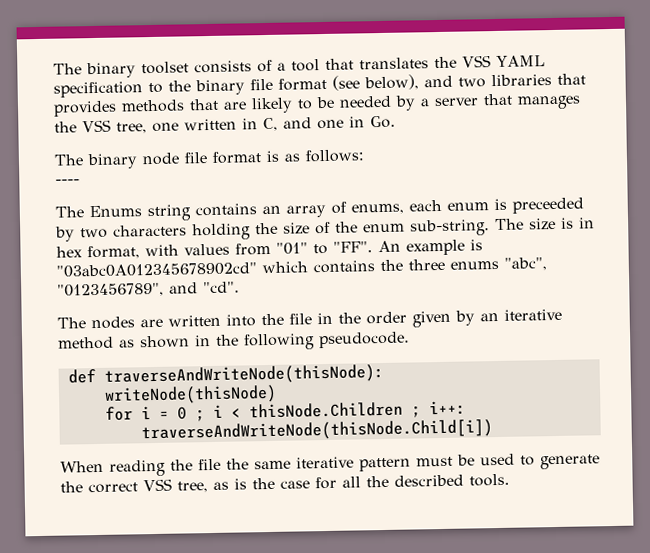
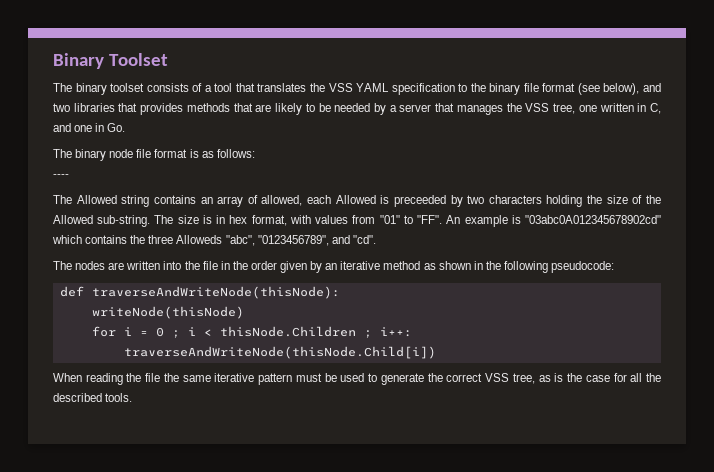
(53, 69) none -> [53,53,169,69] Binary Toolset //
[89,205,142,218] Enums -> [76,195,117,204] Allowed
[351,199,489,215] enums, each enum -> [261,195,376,206] allowed, each Allowed
[363,223,405,233] enum -> [53,215,93,224] Allowed
[450,260,499,270] enums -> [176,235,223,244] Alloweds
[318,331,410,349] pseudocode. -> [551,261,615,273] pseudocode:

